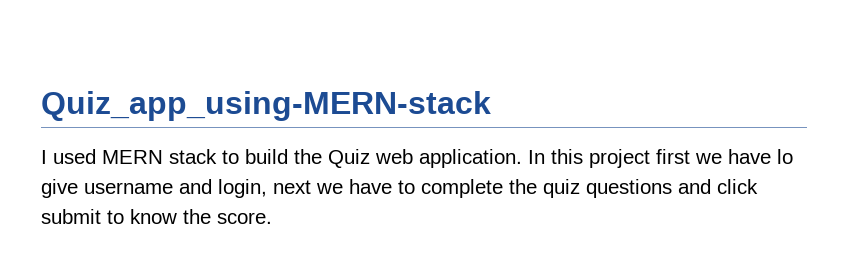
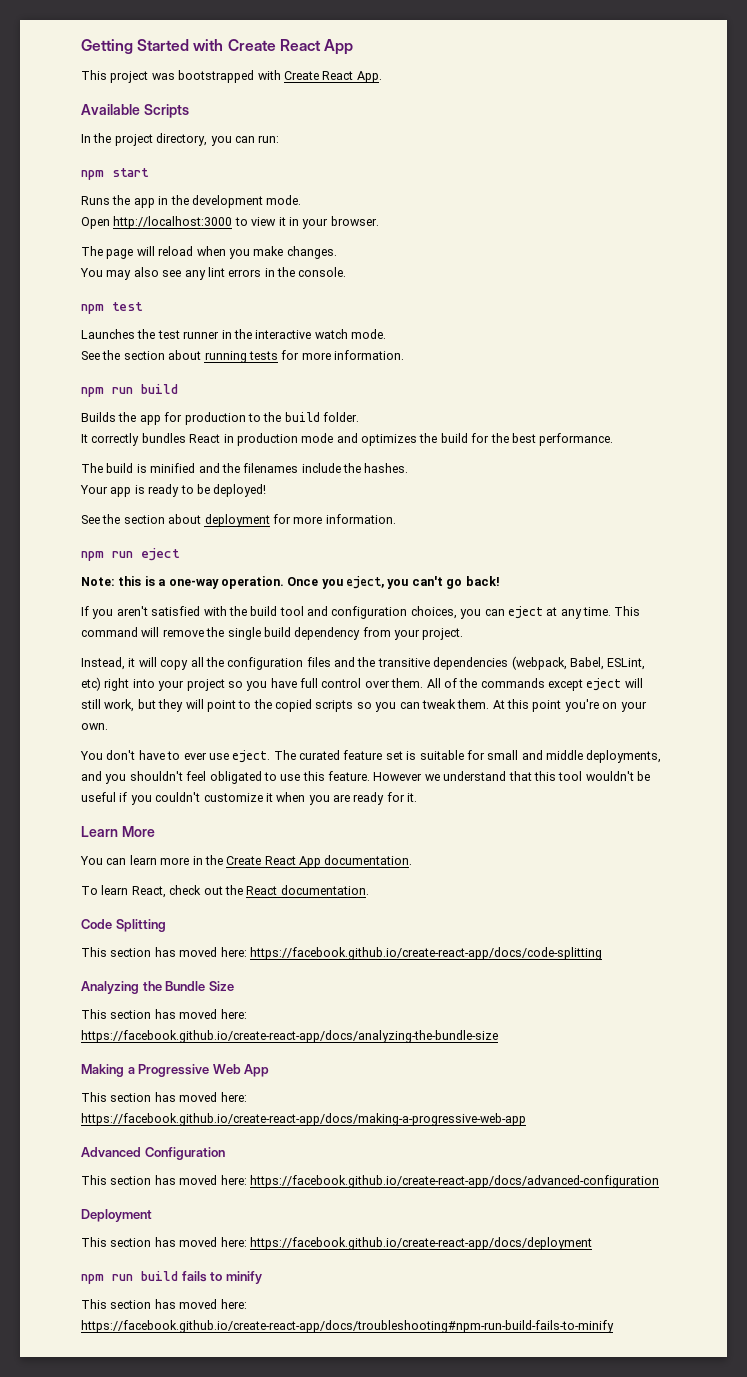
[41,91,491,121] [41,149,793,168] [41,179,758,198] [41,209,272,224] Quiz_app_using-MERN-stack // I used MERN stack to build the Quiz web application. In this project first we have lo give username and login, next we have to complete the quiz questions and click submit to know the score. -> [81,39,353,55] [81,70,382,83] [81,104,189,118] [81,133,280,146] [81,168,149,180] [81,195,302,208] [81,216,379,229] [81,246,337,259] [80,267,347,280] [81,302,143,314] [81,329,386,339] [81,350,404,363] [81,384,178,397] [81,412,359,425] [81,433,614,446] [81,463,409,473] [80,484,267,497] [81,514,396,527] [81,548,180,561] [81,576,500,589] [81,606,641,619] [81,627,464,640] [81,656,646,670] [81,677,643,691] [81,699,647,712] [81,723,108,730] [80,750,662,763] [81,771,650,784] [81,792,418,805] [81,826,155,837] [80,855,413,868] [81,885,369,898] [81,919,166,932] [81,947,602,960] [81,981,234,994] [81,1009,247,1019] [81,1030,498,1043] [81,1064,270,1077] [81,1092,247,1102] [81,1113,526,1126] [81,1147,225,1160] [81,1175,659,1188] [81,1209,152,1222] [81,1237,592,1250] [81,1271,262,1284] [81,1299,247,1309] [81,1320,614,1333] Getting Started with Create React App // This project was bootstrapped with Create React App. // Available Scripts // In the project directory, you can run: // npm start // Runs the app in the development mode. // Open http://localhost:3000 to view it in your browser. // The page will reload when you make changes. // You may also see any lint errors in the console. // npm test // Launches the test runner in the interactive watch mode. // See the section about running tests for more information. // npm run build // Builds the app for production to the build folder. // It correctly bundles React in production mode and optimizes the build for the best performance. // The build is minified and the filenames include the hashes. // Your app is ready to be deployed! // See the section about deployment for more information. // npm run eject // Note: this is a one-way operation. Once you eject, you can't go back! // If you aren't satisfied with the build tool and configuration choices, you can eject at any time. This command will remove the single build dependency from your project. // Instead, it will copy all the configuration files and the transitive dependencies (webpack, Babel, ESLint, etc) right into your project so you have full control over them. All of the commands except eject will still work, but they will point to the copied scripts so you can tweak them. At this point you're on your own. // You don't have to ever use eject. The curated feature set is suitable for small and middle deployments, and you shouldn't feel obligated to use this feature. However we understand that this tool wouldn't be useful if you couldn't customize it when you are ready for it. // Learn More // You can learn more in the Create React App documentation. // To learn React, check out the React documentation. // Code Splitting // This section has moved here: https://facebook.github.io/create-react-app/docs/code-splitting // Analyzing the Bundle Size // This section has moved here: https://facebook.github.io/create-react-app/docs/analyzing-the-bundle-size // Making a Progressive Web App // This section has moved here: https://facebook.github.io/create-react-app/docs/making-a-progressive-web-app // Advanced Configuration // This section has moved here: https://facebook.github.io/create-react-app/docs/advanced-configuration // Deployment // This section has moved here: https://facebook.github.io/create-react-app/docs/deployment // npm run build fails to minify // This section has moved here: https://facebook.github.io/create-react-app/docs/troubleshooting#npm-run-build-fails-to-minify

